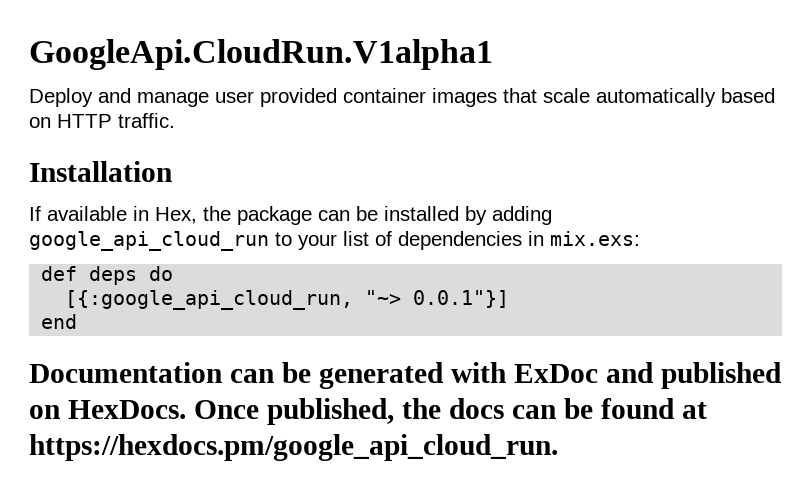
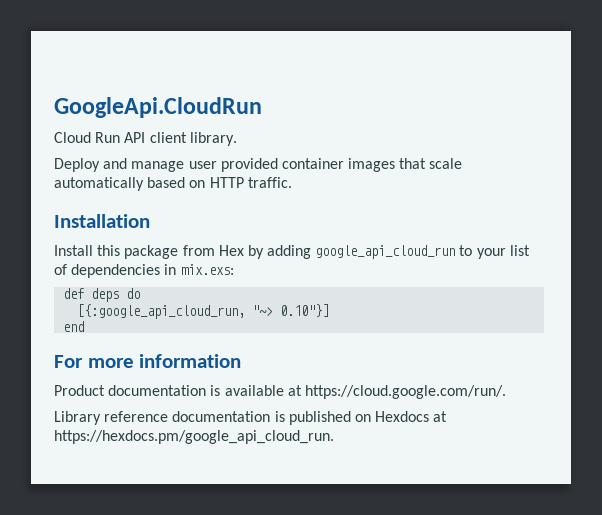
[29,39,493,70] GoogleApi.CloudRun.V1alpha1 -> [54,97,262,118] [54,132,237,146] GoogleApi.CloudRun // Cloud Run API client library.
[29,206,459,225] If available in Hex, the package can be installed -> [54,245,244,259] Install this package from Hex
[413,290,510,308] 0.0.1"}] -> [280,304,330,317] 0.10"}]
[29,362,782,389] [29,398,675,425] Documentation can be generated with ExDoc and published on HexDocs. Once published, the docs can be found -> [54,354,242,368] [54,385,506,399] [54,411,430,425] For more information // Product documentation is available at https://cloud.google.com/run/. // Library reference documentation is published on Hexdocs

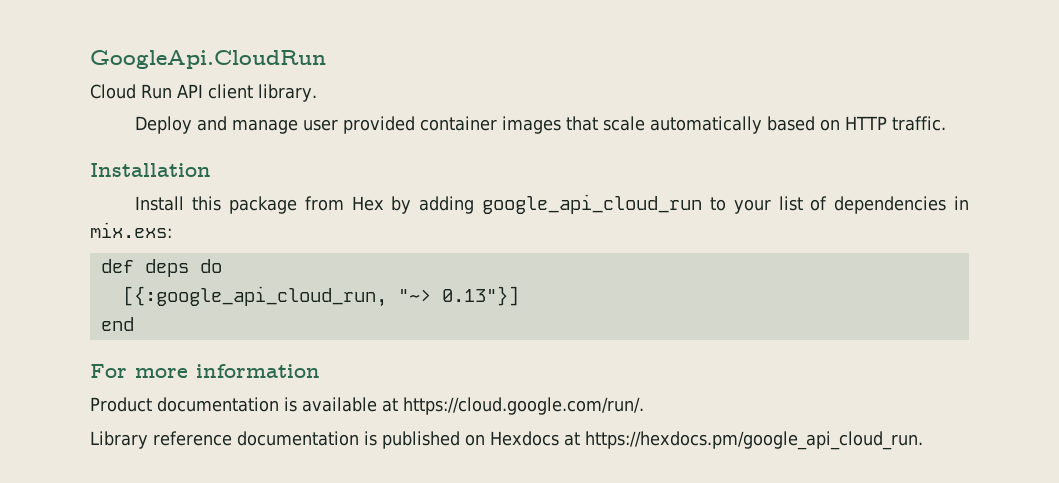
[280,304,330,317] 0.10"}] -> [441,286,519,306] 0.13"}]

